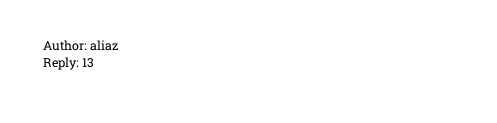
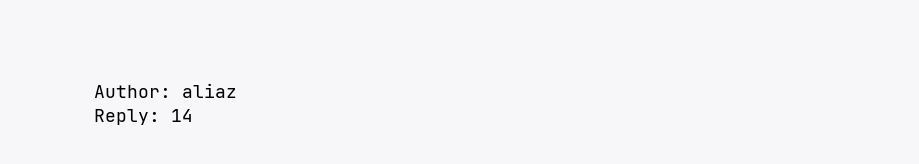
[82,58,95,68] 13 -> [171,109,193,122] 14

